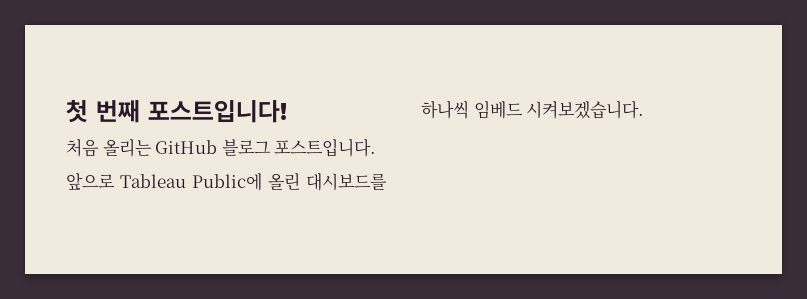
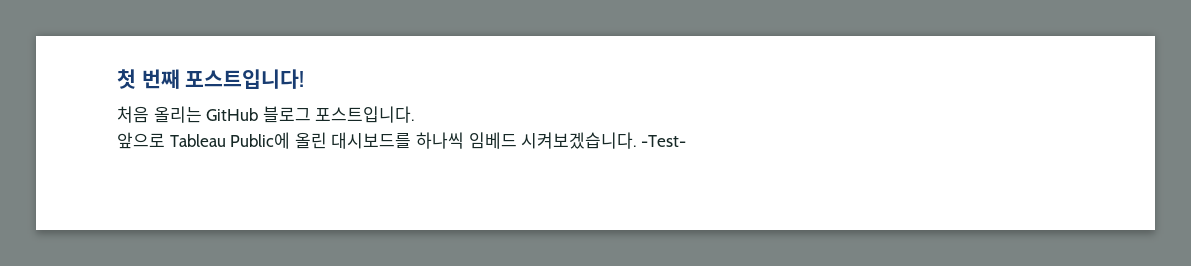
(645, 110) none -> [640,135,686,147] -Test-

